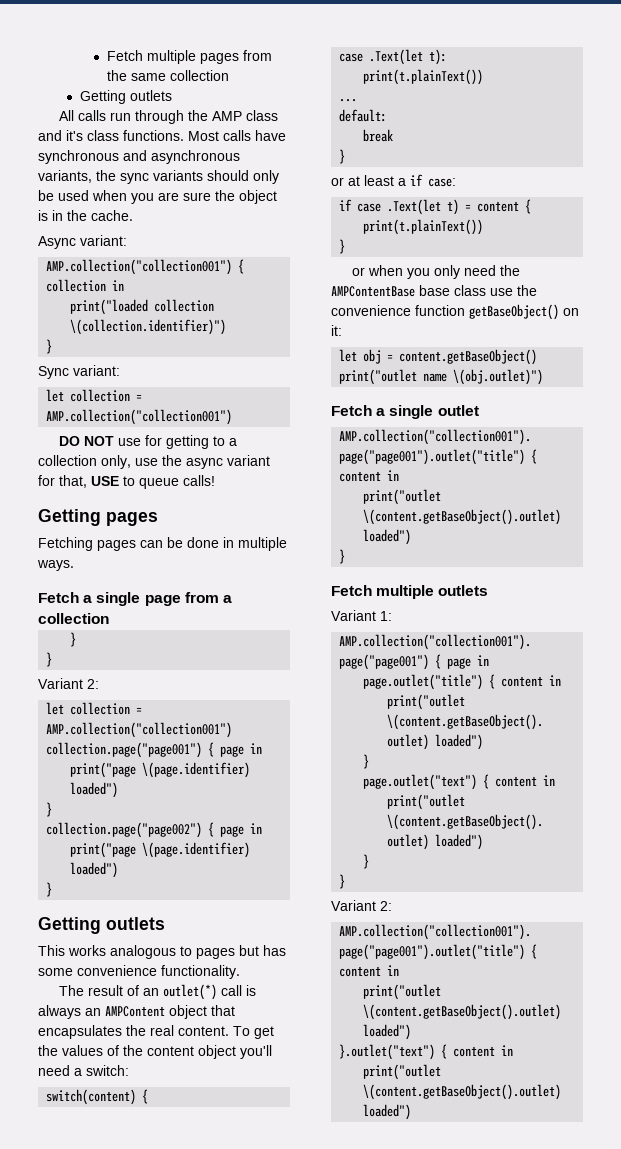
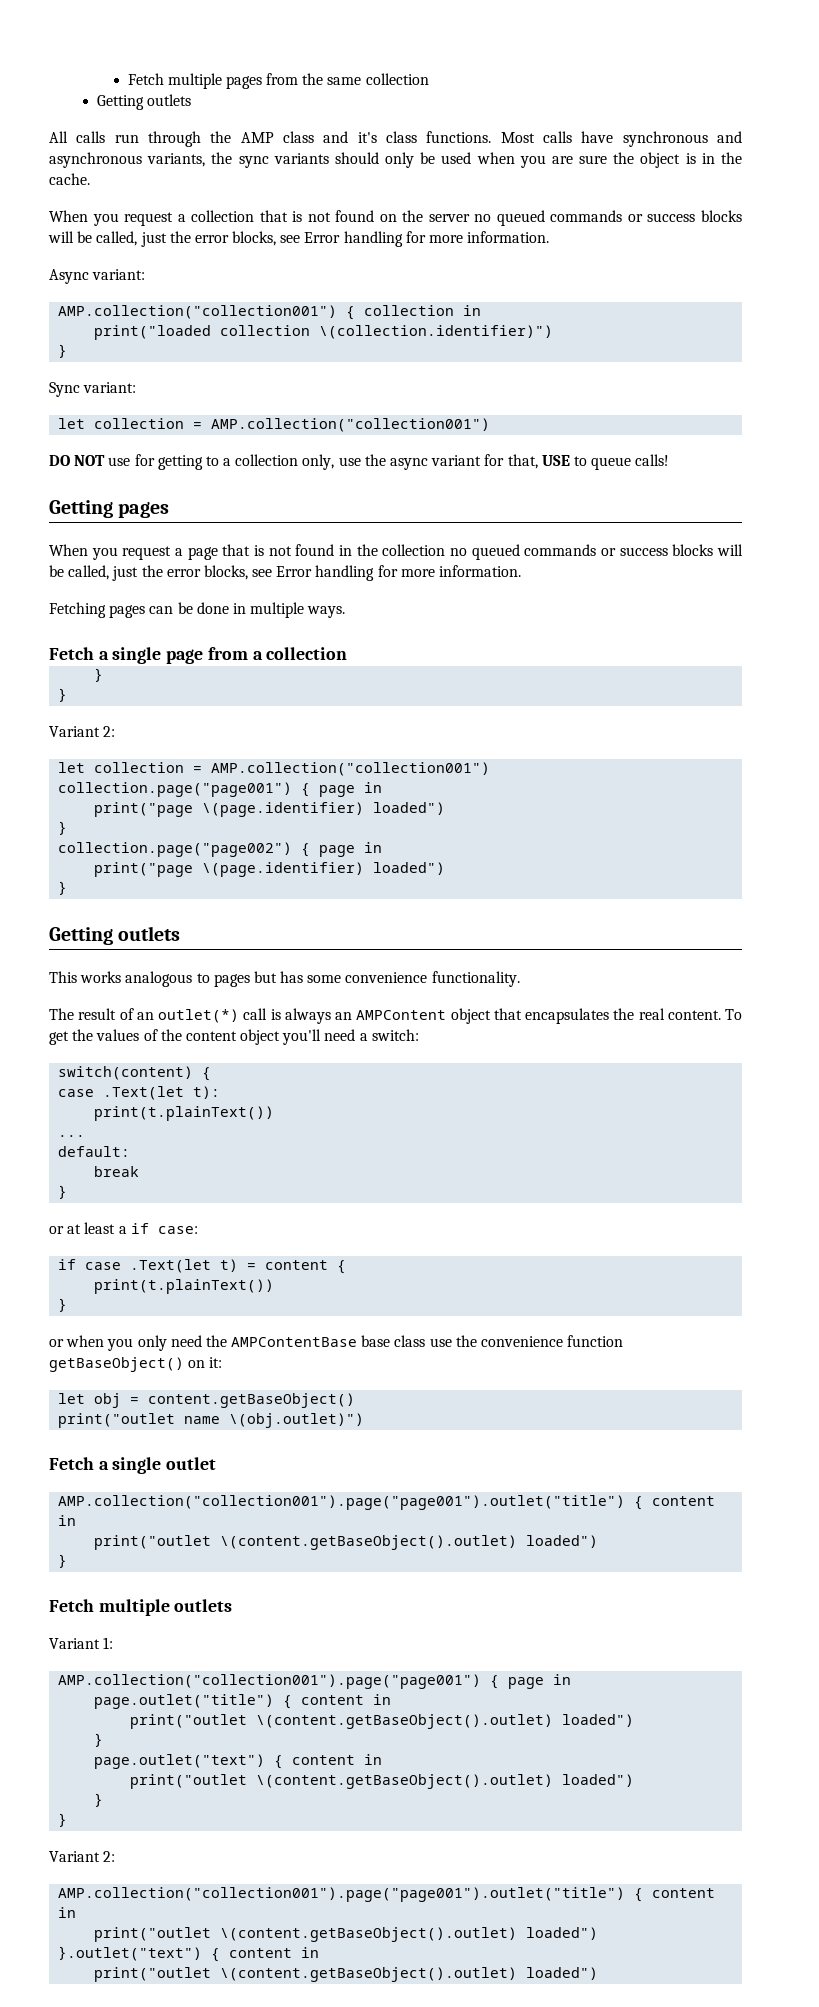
(133, 215) none -> [49,210,742,226] [48,231,550,247] // When you request a collection that is not found on the server no queued commands or success blocks will be called, just the error blocks, see Error handling for more information.
(158, 519) none -> [49,544,743,560] [49,565,522,581] // When you request a page that is not found in the collection no queued commands or success blocks will be called, just the error blocks, see Error handling for more information.

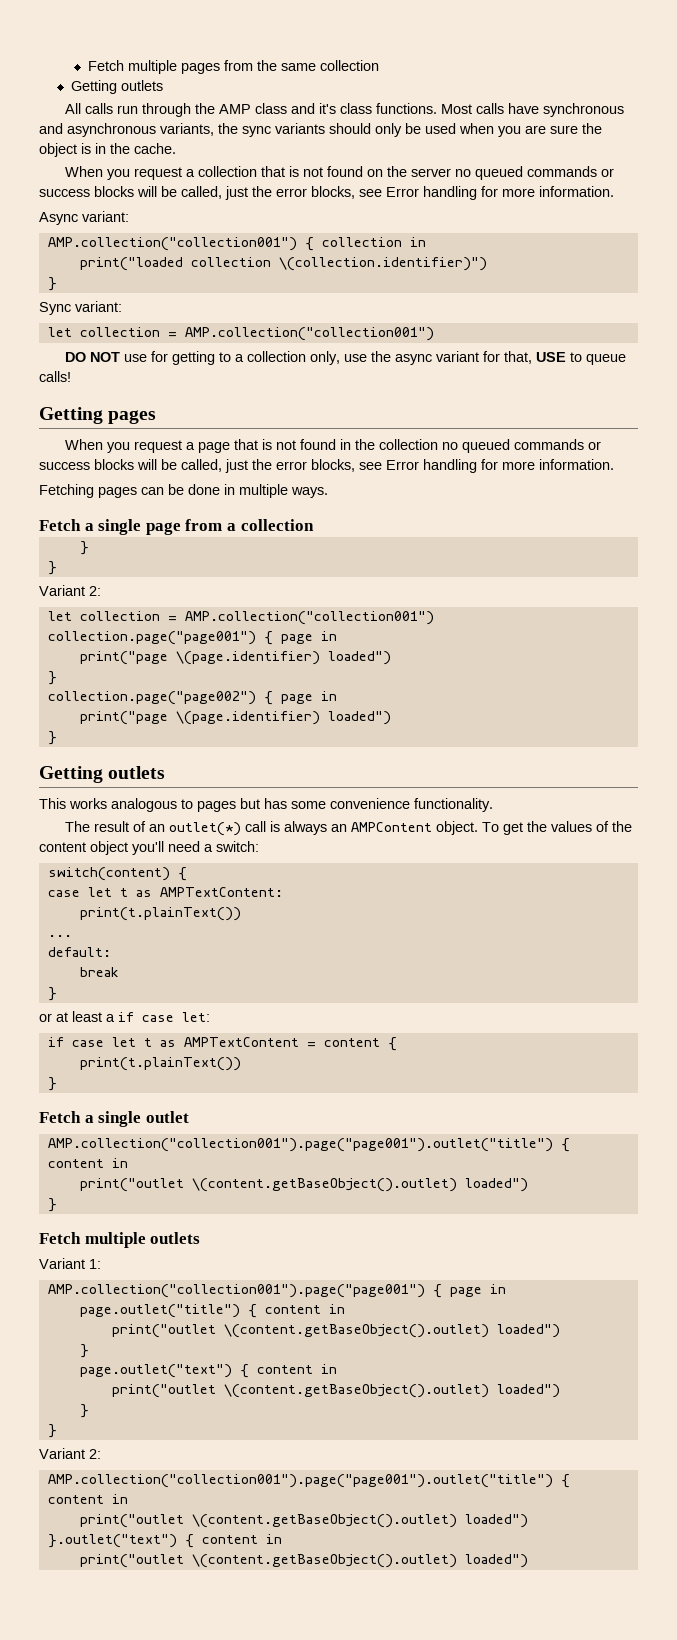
[450,1008,721,1024] object that encapsulates the real content. -> [436,821,479,835] object.
[103,1086,221,1100] .Text(let t): -> [87,887,283,897] let t as AMPTextContent:
[157,1226,198,1234] [58,1259,239,1273] case: // if case .Text(let t) -> [142,1012,210,1022] [47,1037,299,1047] case let: // if case let t as AMPTextContent
[49,1335,624,1351] [49,1357,223,1372] [58,1393,356,1408] [58,1413,365,1428] // or when you only need the AMPContentBase base class use the convenience function getBaseObject() on it: // let obj = content.getBaseObject() // print("outlet name \(obj.outlet)") -> (57, 1084) none

